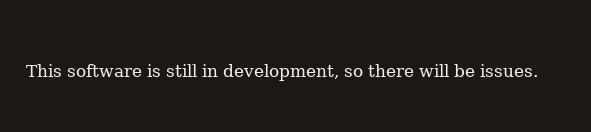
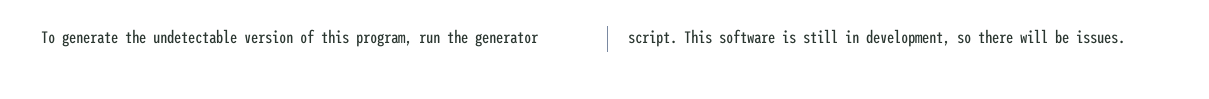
(26, 70) none -> [41,29,677,47] To generate the undetectable version of this program, run the generator script.

